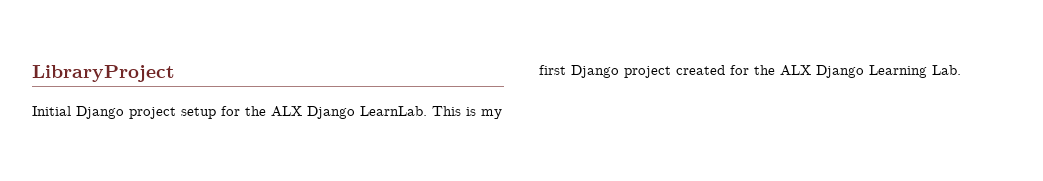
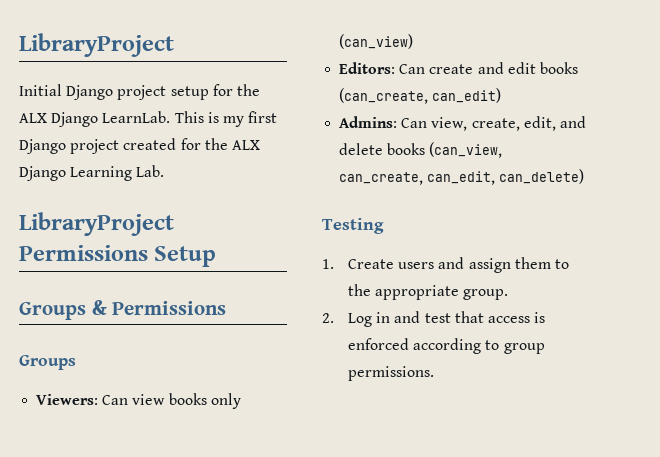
(961, 70) none -> [19,212,174,236] [19,245,217,267] [19,300,227,320] [19,355,76,370] [36,393,241,409] [339,34,414,49] [339,62,578,74] [339,88,502,104] [339,116,586,131] [339,142,503,158] [339,169,585,185] [322,218,384,234] [322,257,569,273] [348,284,509,300] [322,311,546,327] [348,338,545,354] [348,366,435,381] // LibraryProject Permissions Setup // Groups & Permissions // Groups // Viewers: Can view books only (can_view) // Editors: Can create and edit books (can_create, can_edit) // Admins: Can view, create, edit, and delete books (can_view, can_create, can_edit, can_delete) // Testing // 1. Create users and assign them to the appropriate group. // 2. Log in and test that access is enforced according to group permissions.

